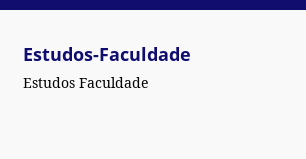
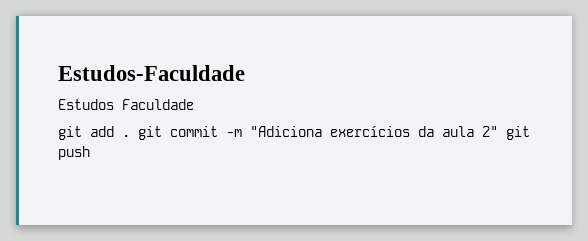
(148, 82) none -> [58,125,530,140] [58,146,90,160] // git add . git commit -m "Adiciona exercícios da aula 2" git push

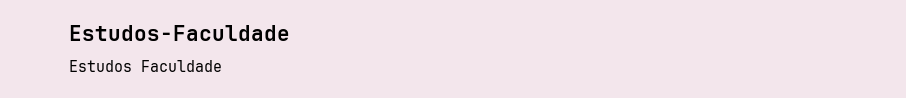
[58,125,530,140] [58,146,90,160] // git add . git commit -m "Adiciona exercícios da aula 2" git push -> (222, 66) none

